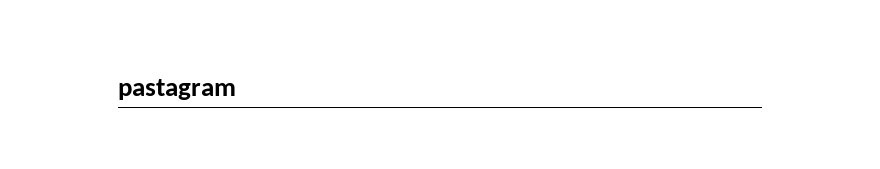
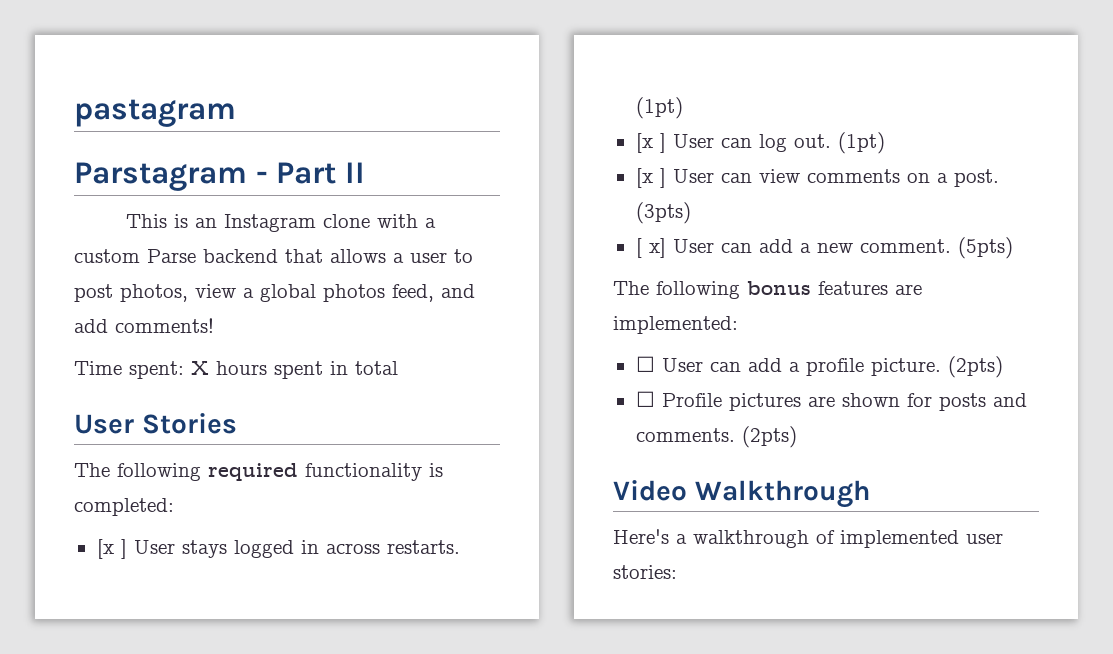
(236, 89) none -> [74,162,365,191] [126,214,437,232] [74,249,473,263] [74,284,475,302] [74,318,214,333] [74,361,398,379] [74,413,237,434] [74,463,443,481] [74,498,174,516] [96,539,460,559] [635,97,683,119] [635,132,885,154] [635,168,999,188] [635,202,691,224] [635,237,1013,259] [613,281,922,299] [613,316,738,334] [635,356,1003,378] [635,391,1027,411] [635,426,797,448] [613,480,870,508] [613,529,1003,548] [613,565,677,579] // Parstagram - Part II // This is an Instagram clone with a custom Parse backend that allows a user to post photos, view a global photos feed, and add comments! // Time spent: X hours spent in total // User Stories // The following required functionality is completed: // [x ] User stays logged in across restarts. (1pt) // [x ] User can log out. (1pt) // [x ] User can view comments on a post. (3pts) // [ x] User can add a new comment. (5pts) // The following bonus features are implemented: // ☐ User can add a profile picture. (2pts) // ☐ Profile pictures are shown for posts and comments. (2pts) // Video Walkthrough // Here's a walkthrough of implemented user stories:

